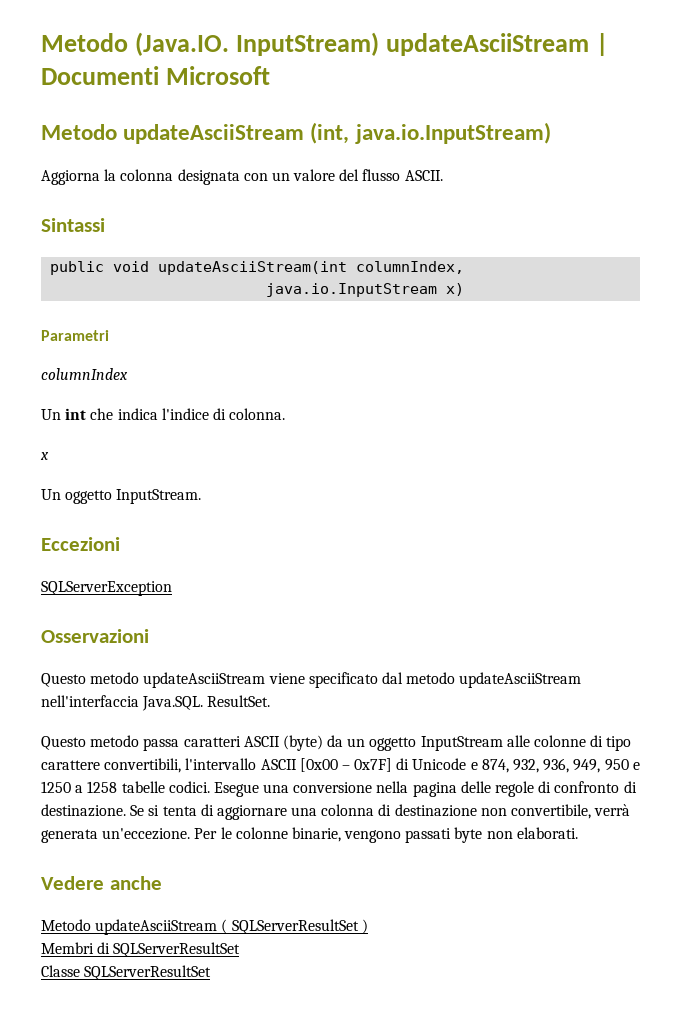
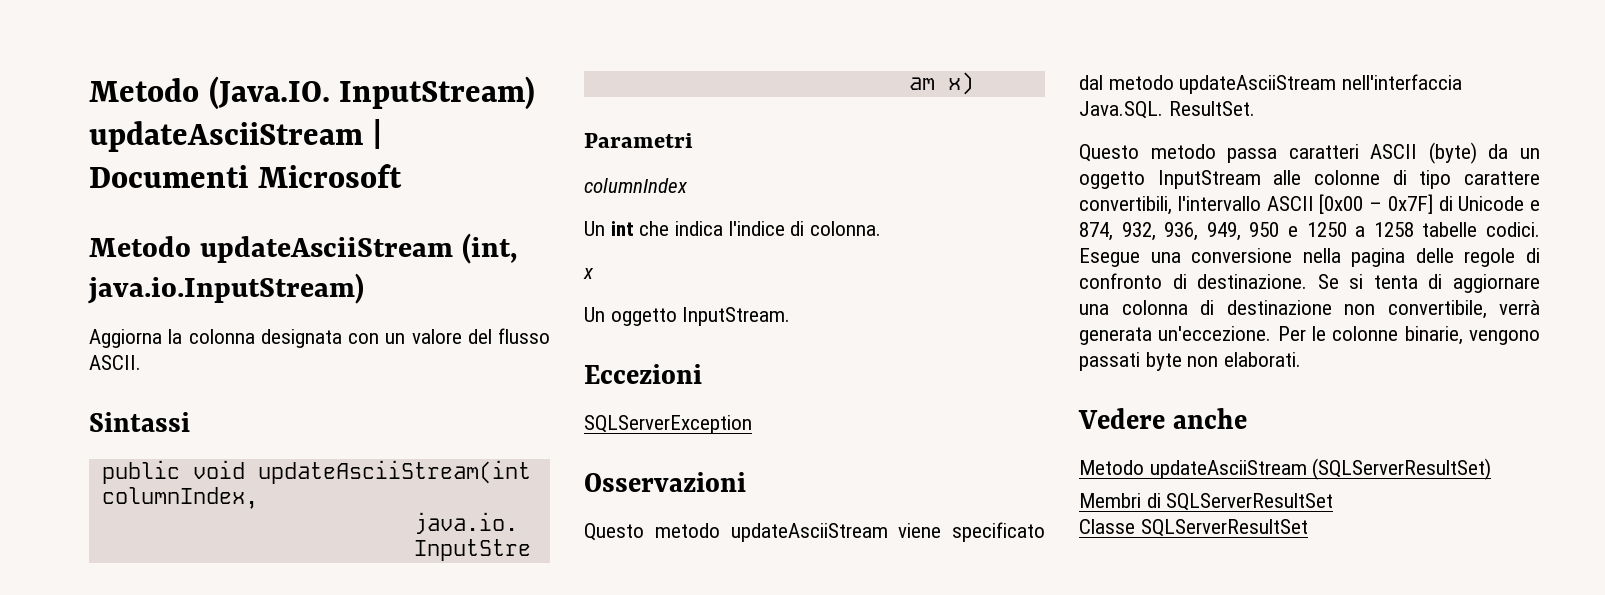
[221,919,368,934] ( SQLServerResultSet ) -> [1312,458,1492,480] (SQLServerResultSet)

